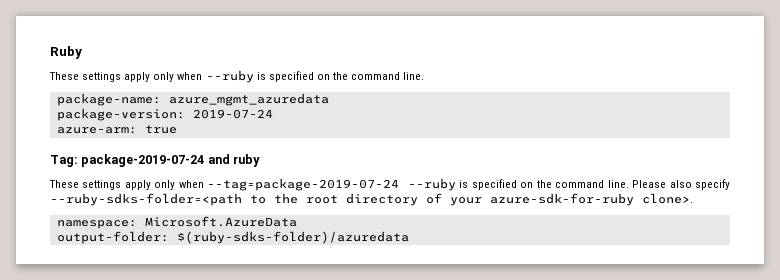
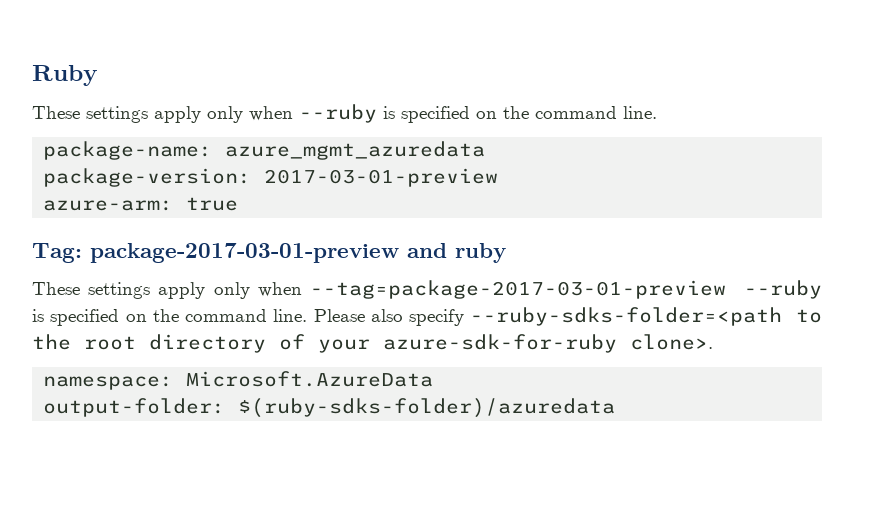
[192,109,273,119] 2019-07-24 -> [264,168,499,187] 2017-03-01-preview
[81,154,205,167] package-2019-07-24 -> [90,243,399,263] package-2017-03-01-preview
[207,178,400,191] --tag=package-2019-07-24 -> [310,280,727,299] --tag=package-2017-03-01-preview

